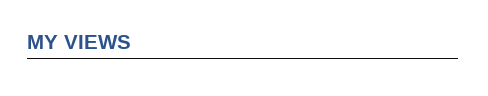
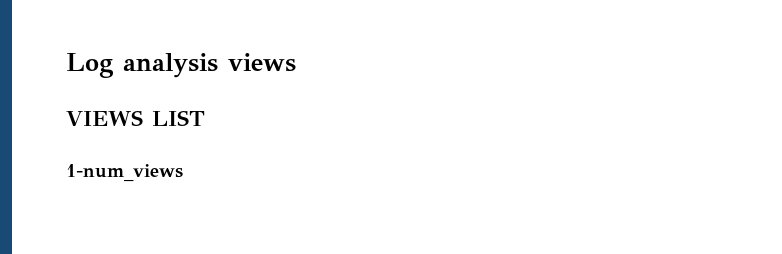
[27,35,131,49] MY VIEWS -> [66,53,296,78] [66,110,205,126] [66,164,183,182] Log analysis views // VIEWS LIST // 1-num_views

